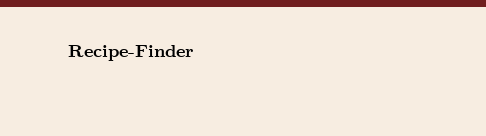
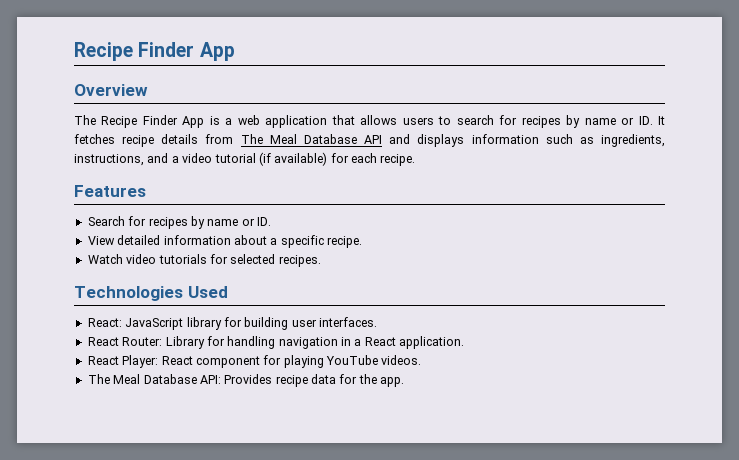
[68,45,194,61] Recipe-Finder -> [74,42,235,61] [74,84,148,96] [74,115,666,128] [74,134,665,147] [74,152,416,166] [74,185,146,197] [87,216,271,229] [87,235,362,248] [87,254,321,267] [74,286,228,301] [87,317,377,330] [87,336,465,349] [87,355,422,368] [87,374,405,387] Recipe Finder App // Overview // The Recipe Finder App is a web application that allows users to search for recipes by name or ID. It fetches recipe details from The Meal Database API and displays information such as ingredients, instructions, and a video tutorial (if available) for each recipe. // Features // Search for recipes by name or ID. // View detailed information about a specific recipe. // Watch video tutorials for selected recipes. // Technologies Used // React: JavaScript library for building user interfaces. // React Router: Library for handling navigation in a React application. // React Player: React component for playing YouTube videos. // The Meal Database API: Provides recipe data for the app.

